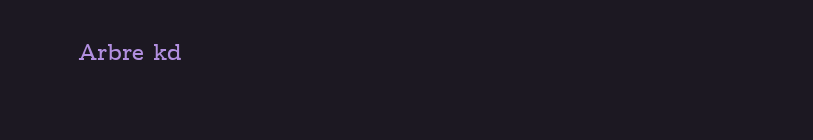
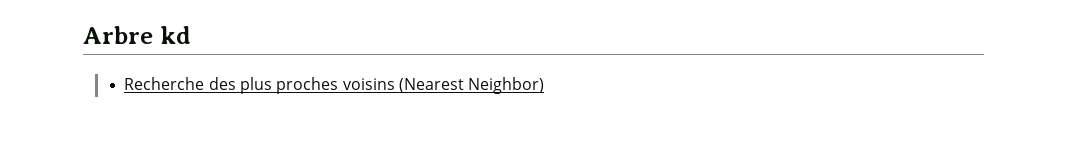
(182, 52) none -> [124,77,545,94] // Recherche des plus proches voisins (Nearest Neighbor)

